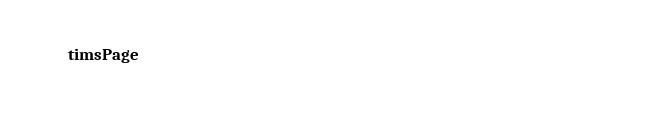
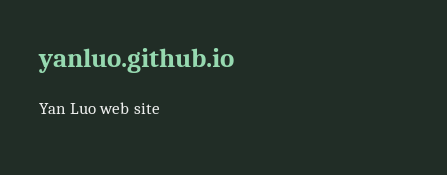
[68,48,139,63] timsPage -> [38,48,234,73] [39,102,160,114] yanluo.github.io // Yan Luo web site

